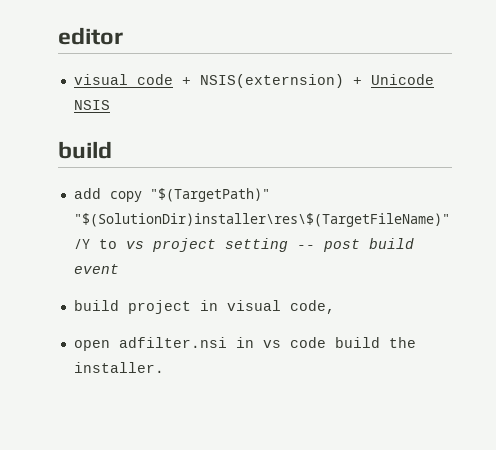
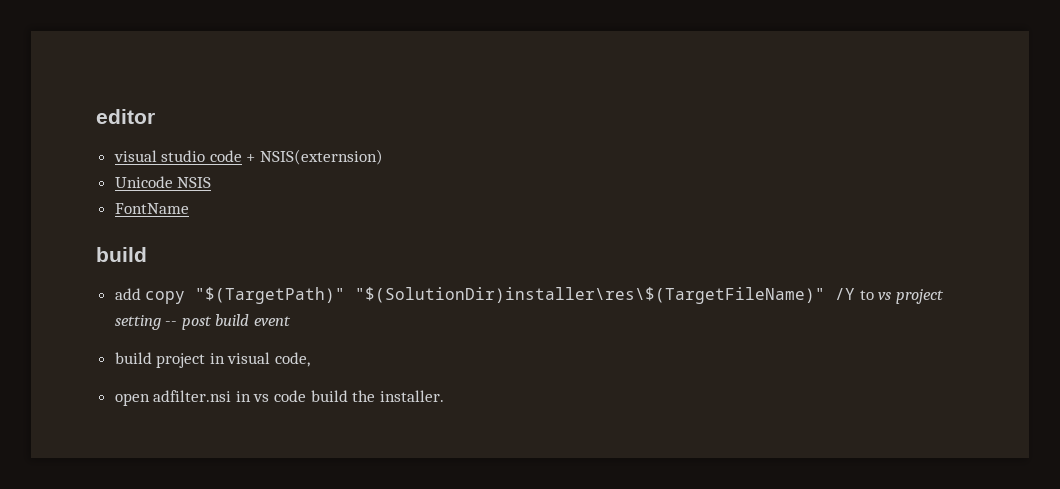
(128, 79) none -> [161,150,206,162] studio
[352,77,362,85] + -> (384, 157) //
(110, 105) none -> [114,203,189,214] // FontName

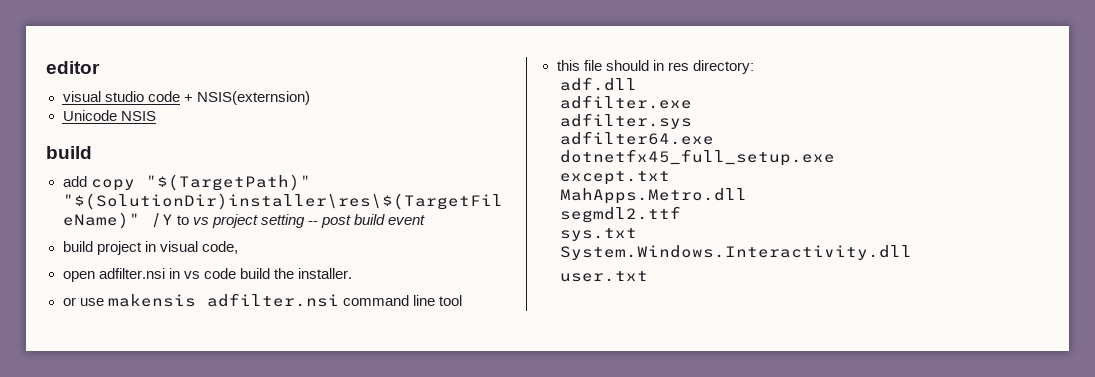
[114,203,189,214] // FontName -> (156, 116) none
(444, 396) none -> [62,293,462,307] [556,60,754,74] [559,77,637,91] [559,95,692,109] [559,113,692,129] [559,131,714,145] [559,149,835,166] [559,171,670,185] [559,188,747,204] [559,206,681,223] [559,228,637,241] [559,245,912,260] [559,271,648,282] // or use makensis adfilter.nsi command line tool // this file should in res directory: // adf.dll // adfilter.exe // adfilter.sys // adfilter64.exe // dotnetfx45_full_setup.exe // except.txt // MahApps.Metro.dll // segmdl2.ttf // sys.txt // System.Windows.Interactivity.dll // user.txt

